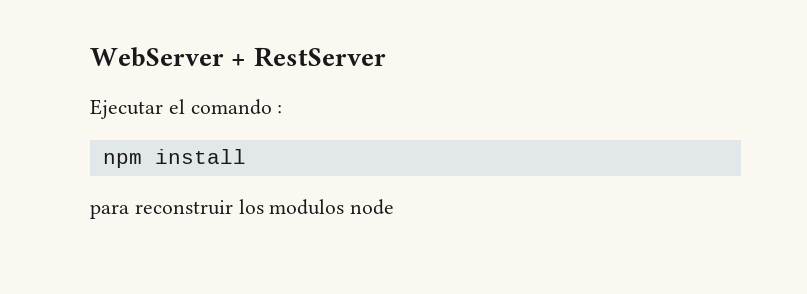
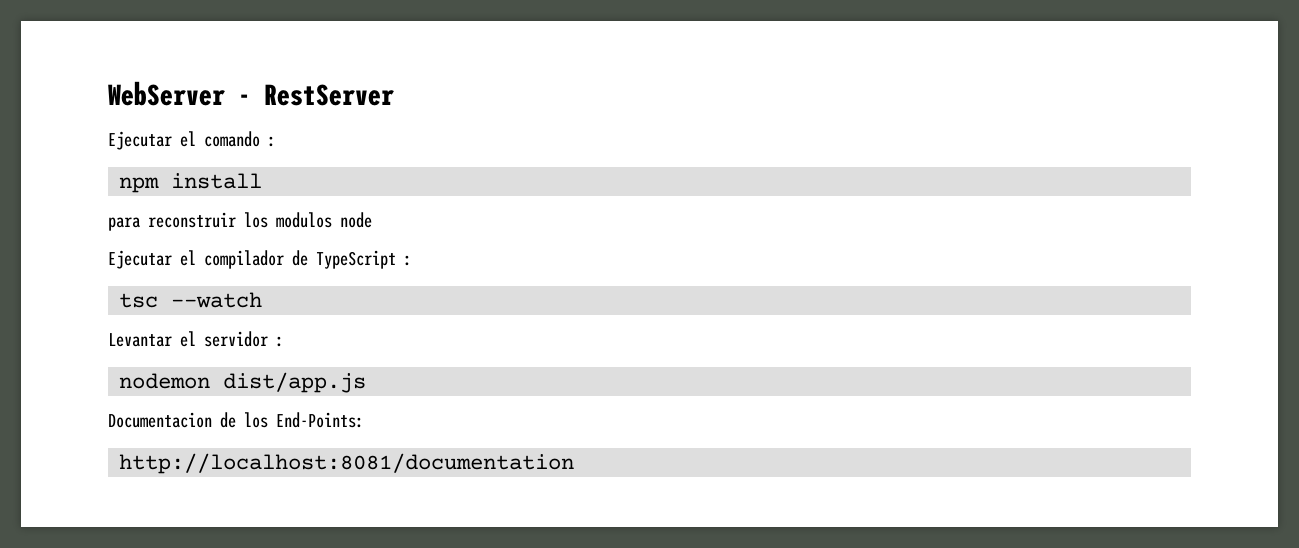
[231,54,247,66] + -> [238,94,251,105] -
(395, 207) none -> [108,250,412,269] [119,292,263,308] [108,331,284,347] [119,372,367,393] [108,412,364,428] [119,453,575,474] // Ejecutar el compilador de TypeScript : // tsc --watch // Levantar el servidor : // nodemon dist/app.js // Documentacion de los End-Points: // http://localhost:8081/documentation

